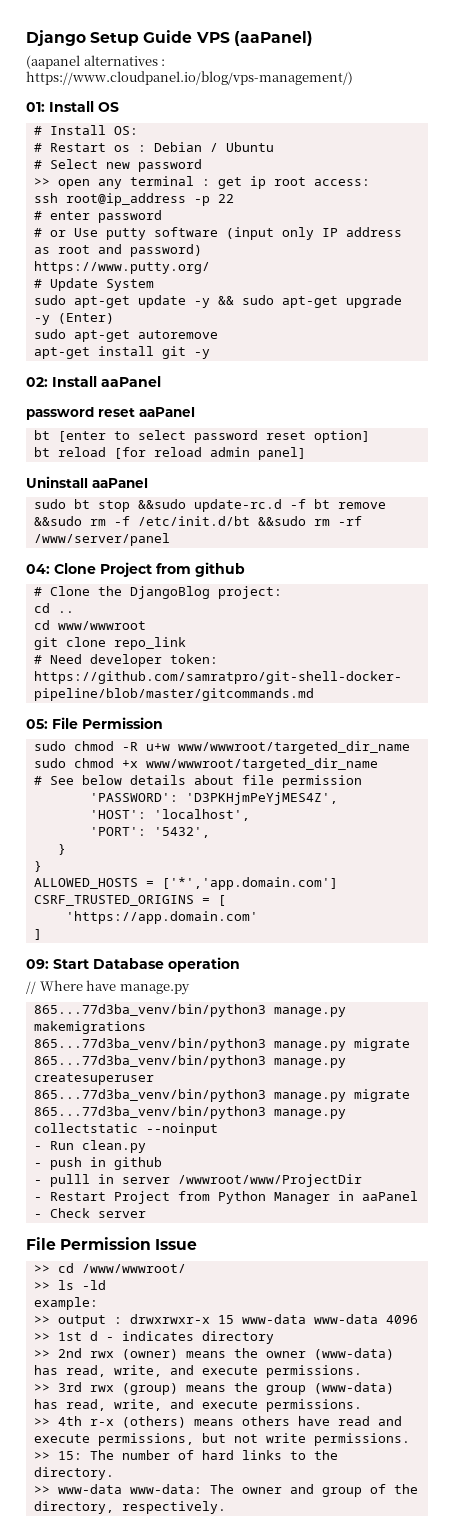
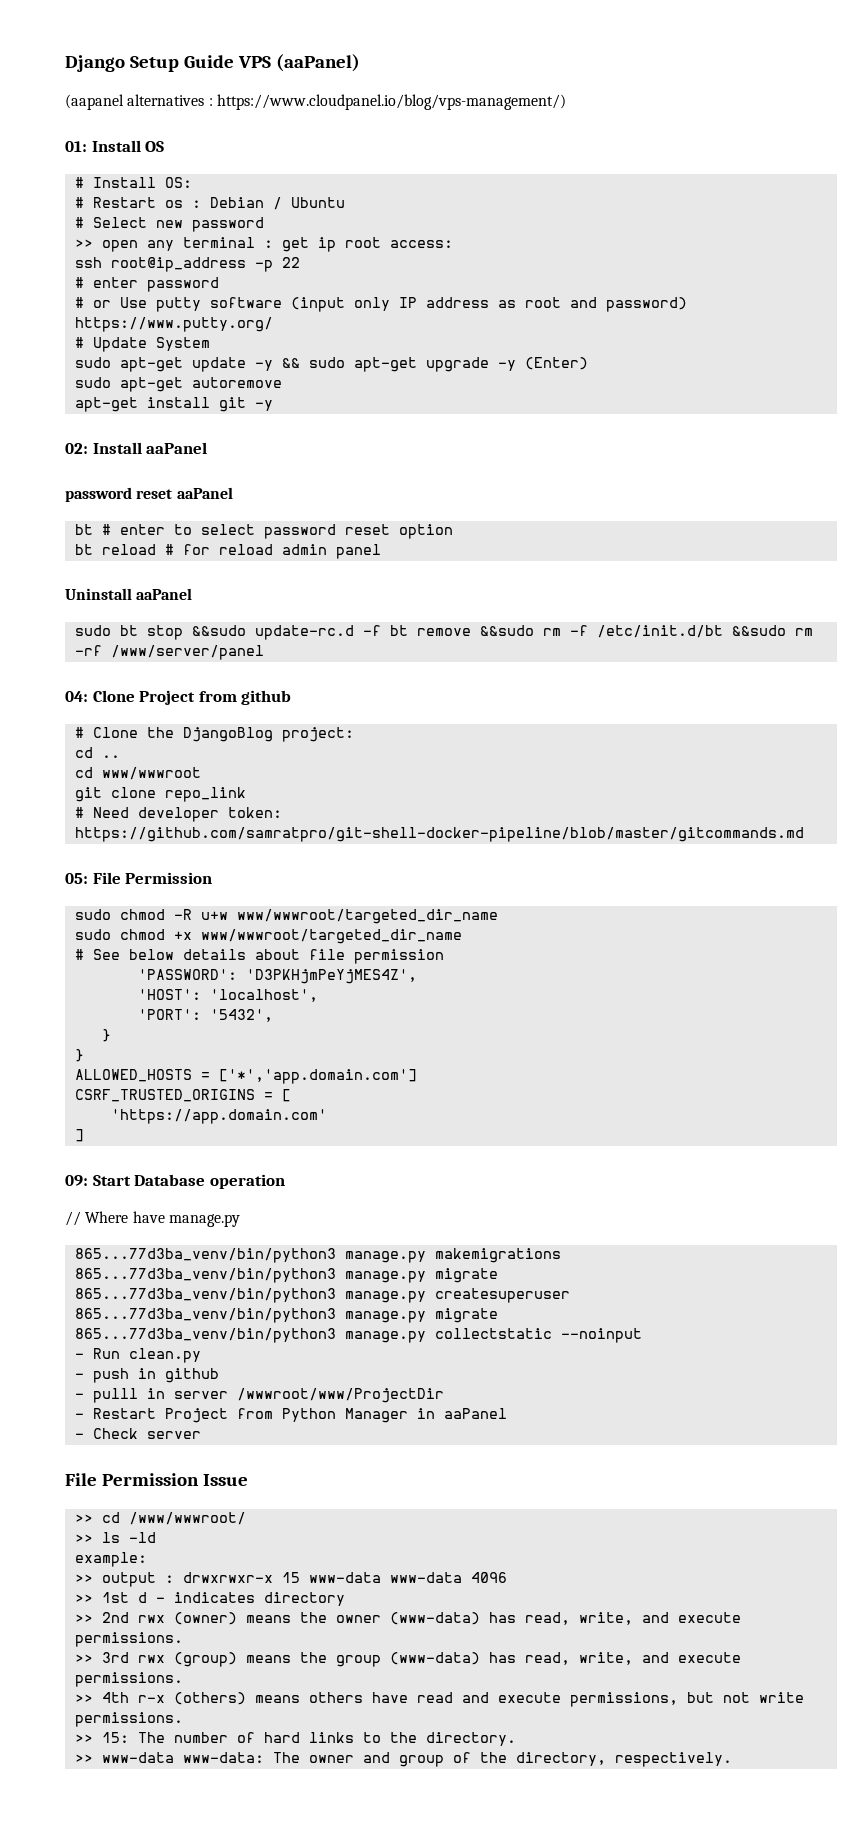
[57,431,106,442] [enter -> [101,524,165,535] # enter
[313,430,370,443] option] -> [398,524,453,539] option
[113,447,146,459] [for -> [164,544,210,555] # for
[257,447,306,460] panel] -> [335,544,381,559] panel

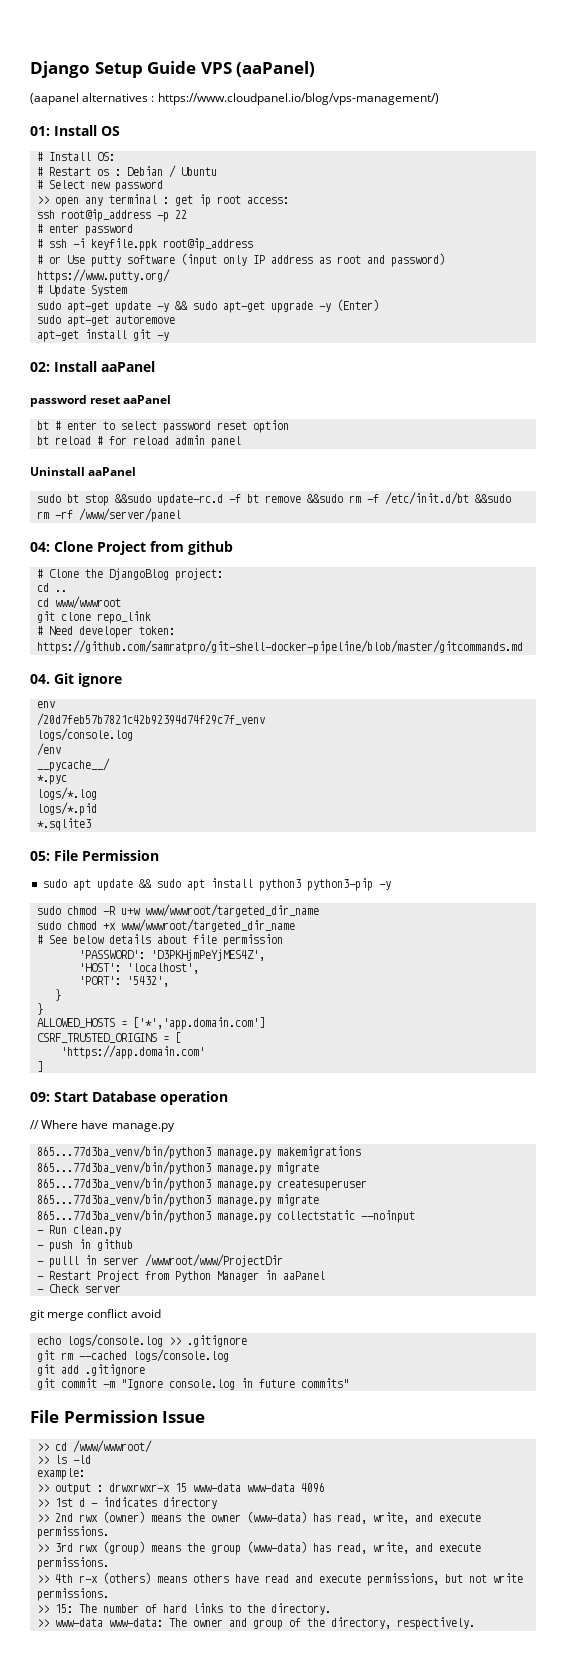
(219, 284) none -> [37,238,254,251] // # ssh -i keyfile.ppk root@ip_address
[65,872,213,884] 05: File Permission -> [30,673,122,687] [37,701,56,708] [37,713,266,726] [37,728,134,741] [37,743,62,756] [37,758,111,772] [37,775,68,785] [37,787,98,800] [37,802,98,816] [37,818,92,831] [30,850,159,861] [43,878,392,891] 04. Git ignore // env // /20d7feb57b7821c42b92394d74f29c7f_venv // logs/console.log // /env // __pycache__/ // *.pyc // logs/*.log // logs/*.pid // *.sqlite3 // 05: File Permission // sudo apt update && sudo apt install python3 python3-pip -y
(201, 1435) none -> [30,1309,161,1321] [37,1334,248,1347] [37,1349,230,1362] [37,1364,146,1376] [37,1378,350,1390] // git merge conflict avoid // echo logs/console.log >> .gitignore // git rm --cached logs/console.log // git add .gitignore // git commit -m "Ignore console.log in future commits"

